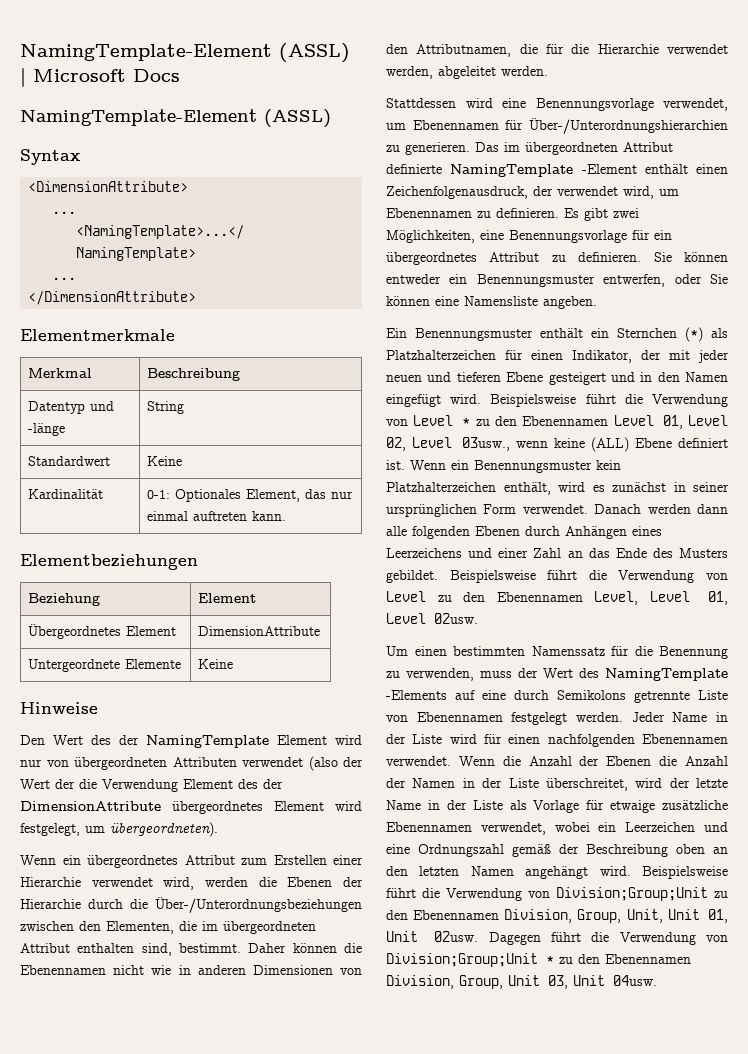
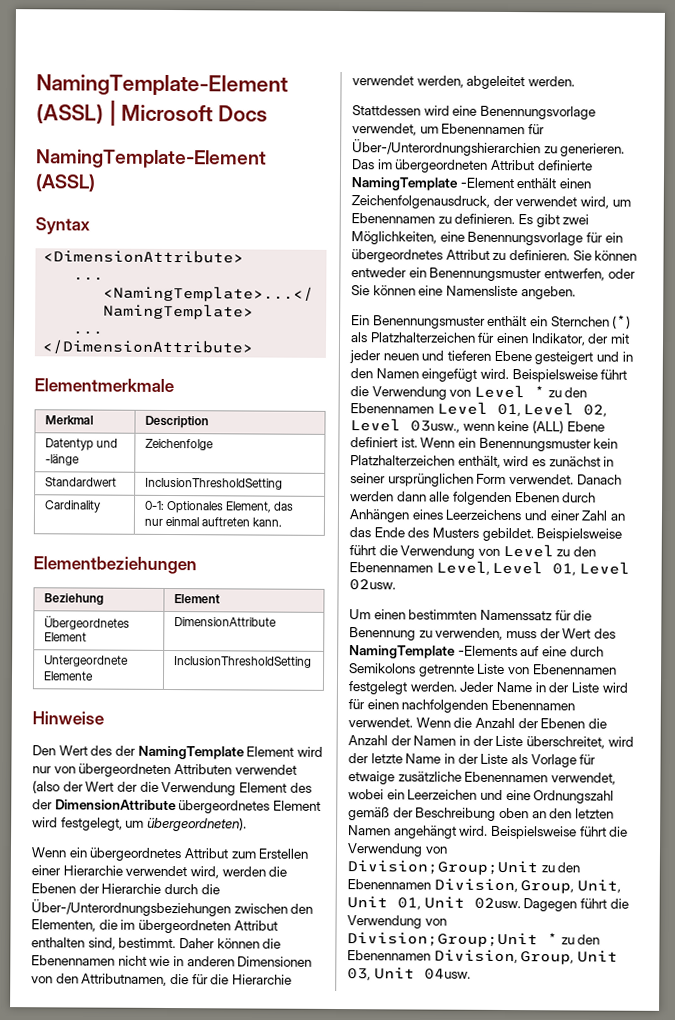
[147,368,241,381] Beschreibung -> [144,415,209,429] Description
[147,401,185,414] String -> [144,438,214,451] Zeichenfolge
[147,456,183,466] [28,489,104,499] Keine // Kardinalität -> [144,477,283,490] [43,500,101,513] InclusionThresholdSetting // Cardinality
[198,659,234,669] Keine -> [173,656,312,668] InclusionThresholdSetting

